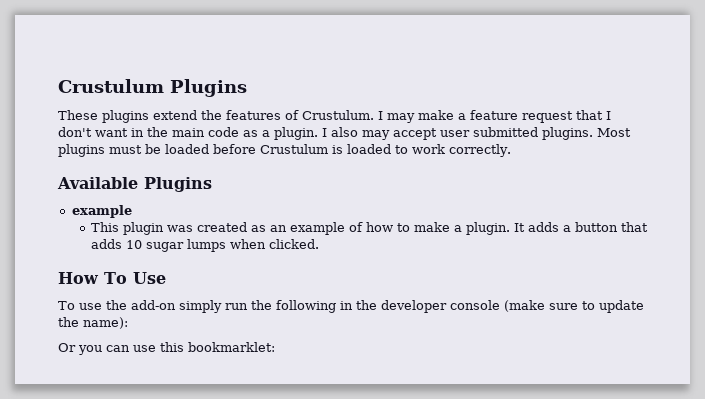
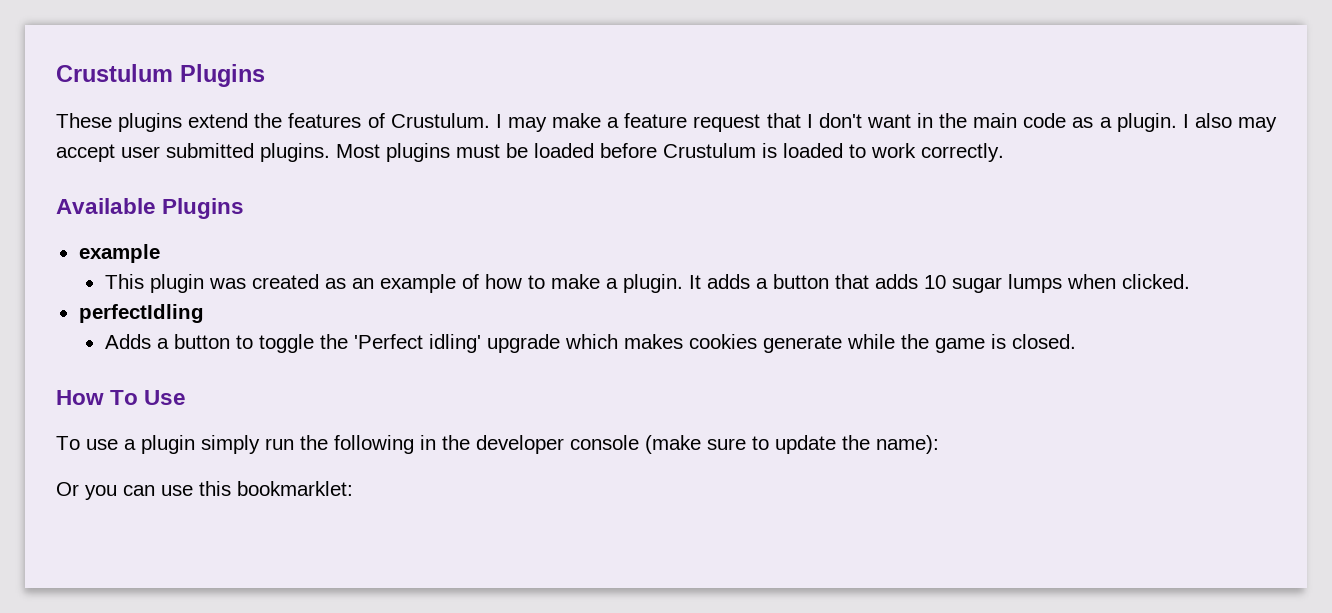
(319, 244) none -> [78,304,204,323] [104,334,1076,353] // perfectIdling // Adds a button to toggle the 'Perfect idling' upgrade which makes cookies generate while the game is closed.
[106,300,176,310] the add-on -> [124,435,195,454] a plugin

